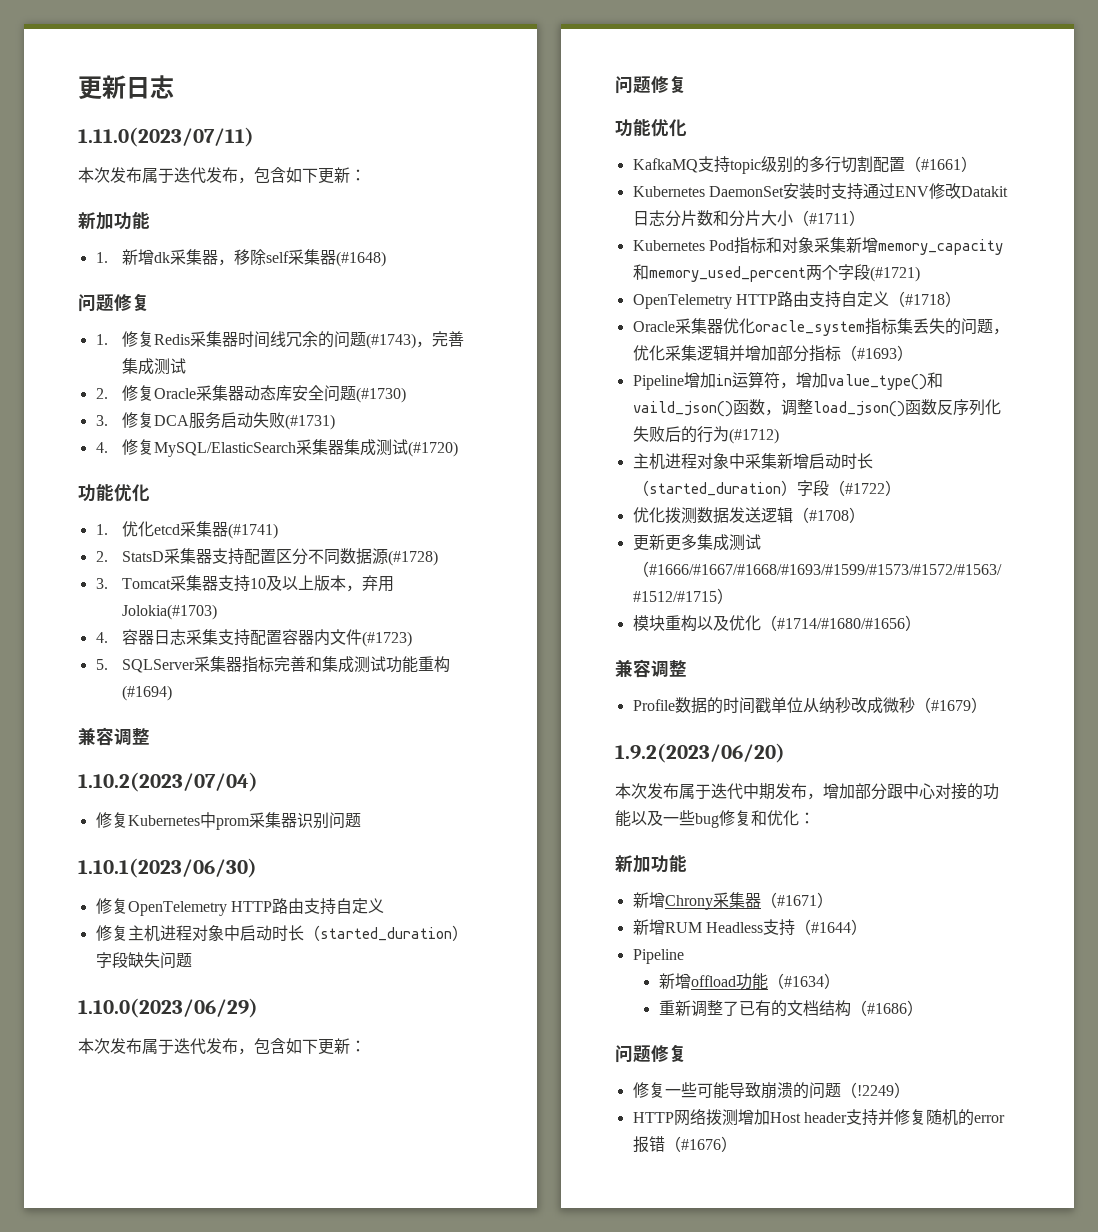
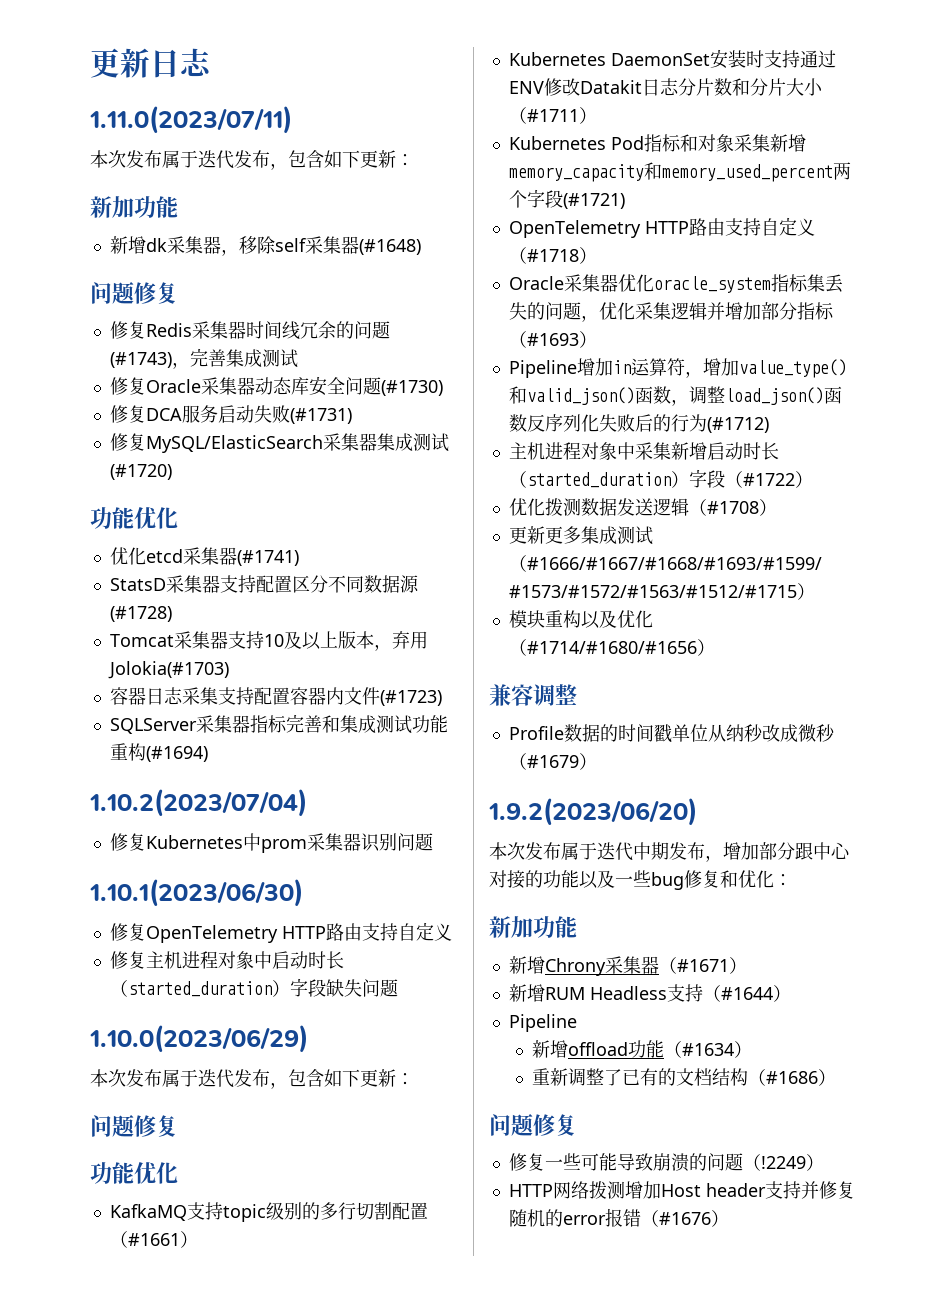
[95,252,108,263] 1. -> (178, 207) none
[95,334,108,345] 1. -> (178, 293) none
[95,388,108,399] 2. -> (298, 358) none
[95,415,108,426] 3. -> (443, 388) none
[95,442,108,453] 4. -> (352, 416) none
[95,524,108,535] 1. -> (178, 518) none
[95,551,108,562] 2. -> (299, 558) none
[95,578,108,589] 3. -> (172, 614) none
[95,632,108,643] 4. -> (229, 670) none
[95,659,108,670] 5. -> (442, 698) none
[78,727,150,746] // 兼容调整 -> (208, 754) none
[632,401,733,417] vaild_json() -> [526,387,635,405] valid_json()

